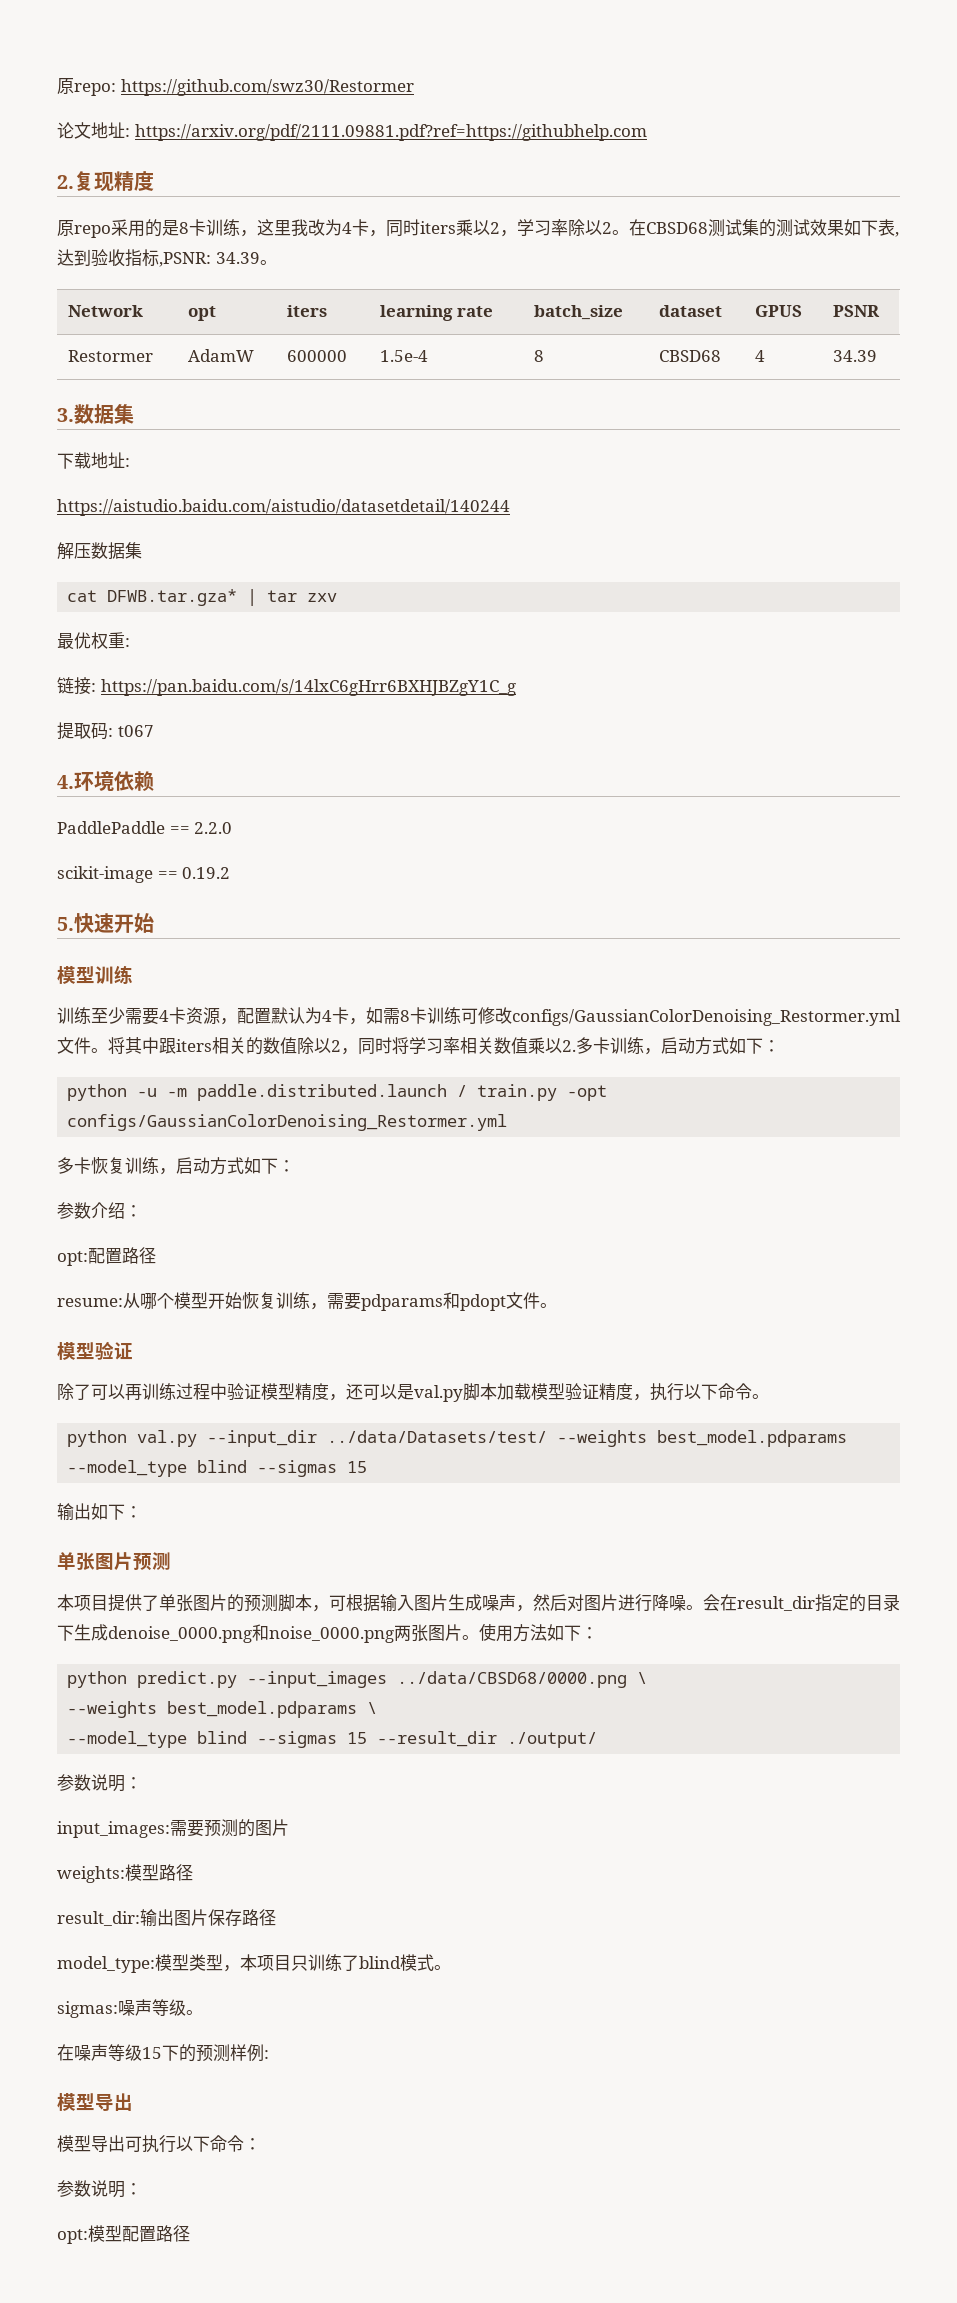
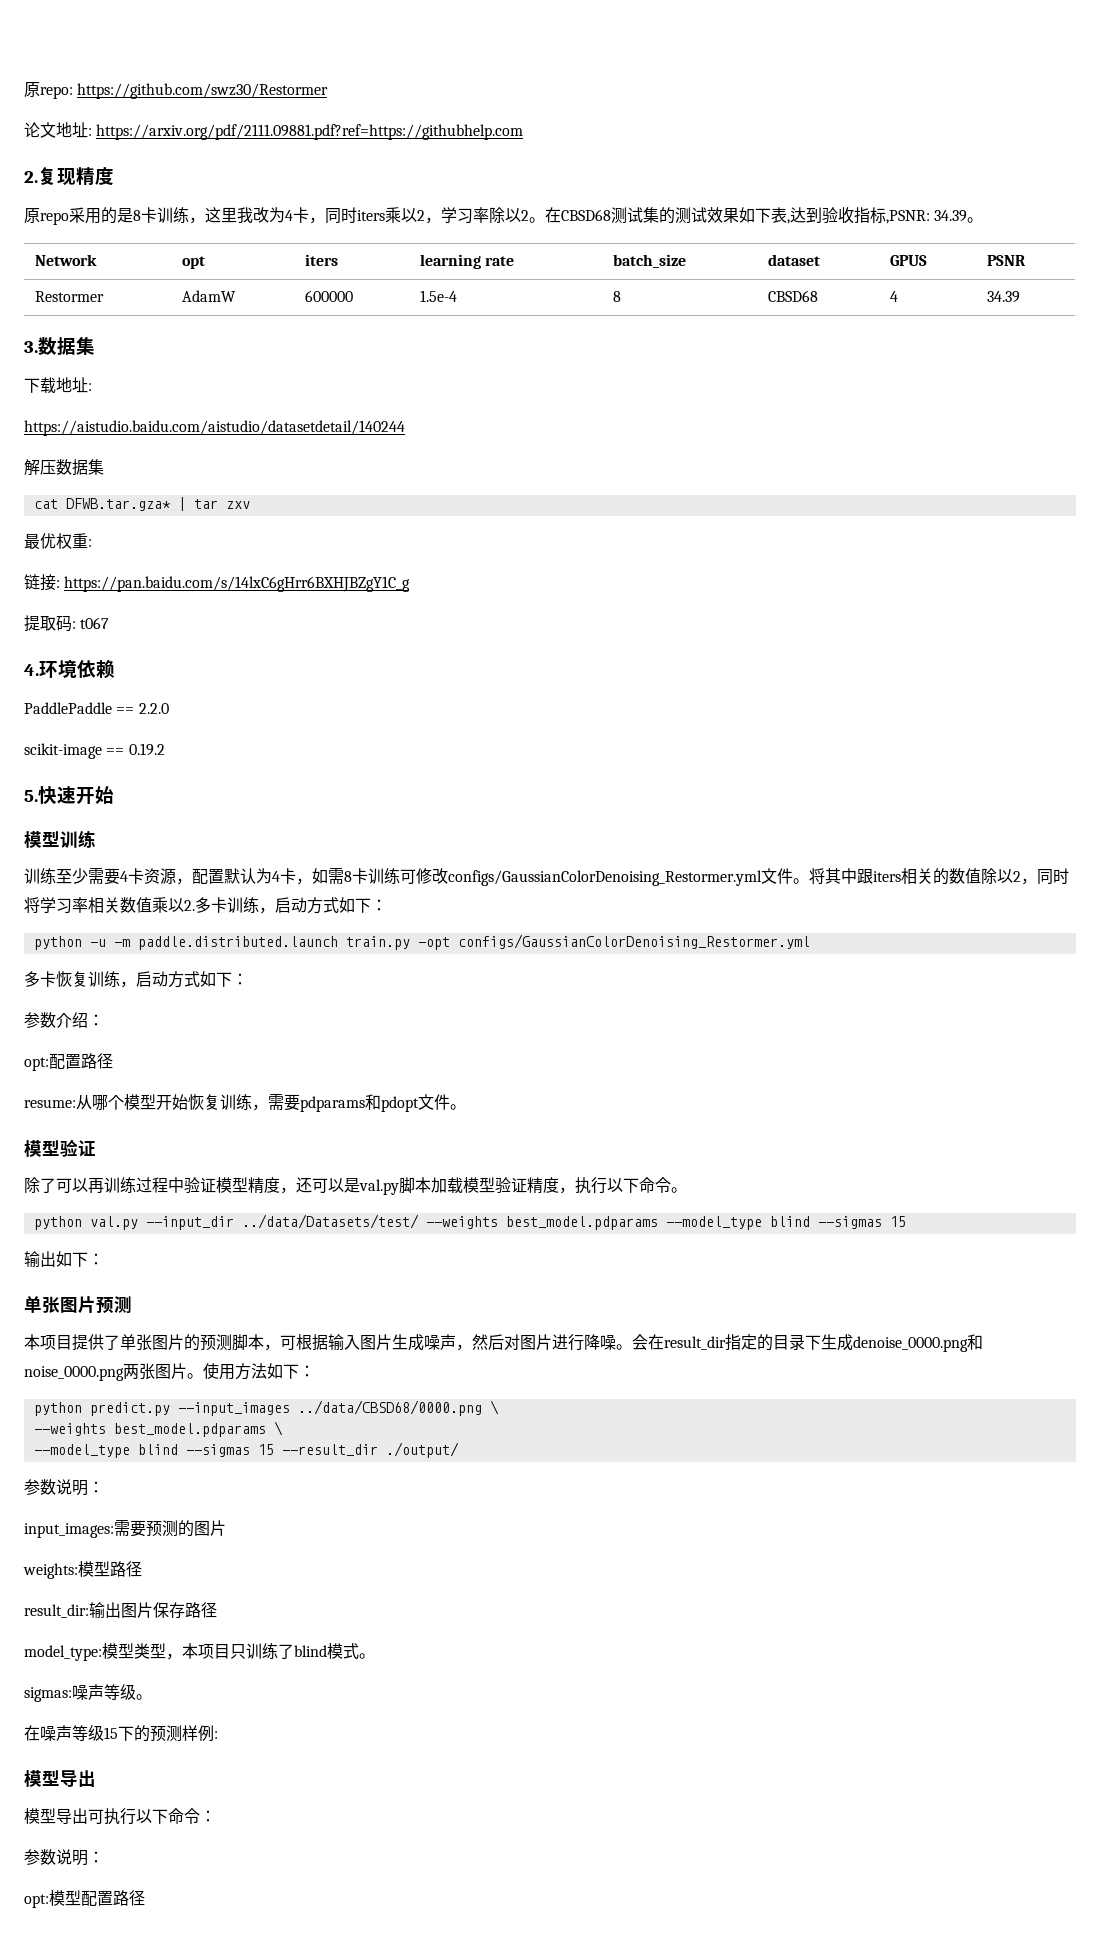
[457,1085,468,1097] / -> (338, 943) none

